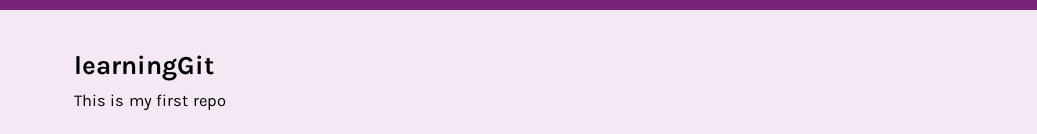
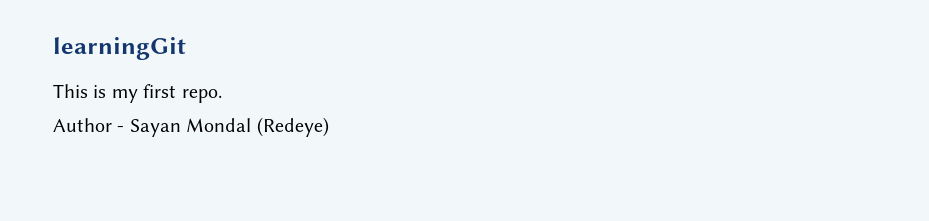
[192,97,226,110] repo -> [181,89,222,103] [53,117,329,137] repo. // Author - Sayan Mondal (Redeye)

